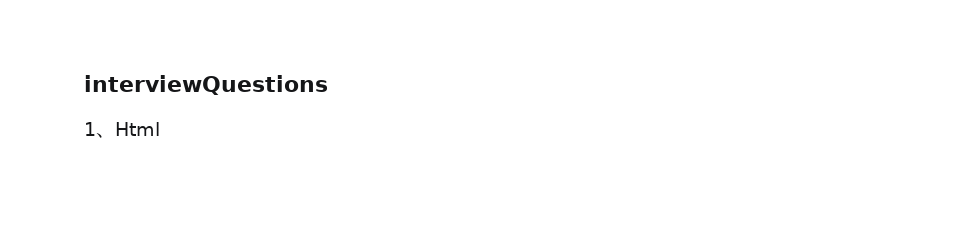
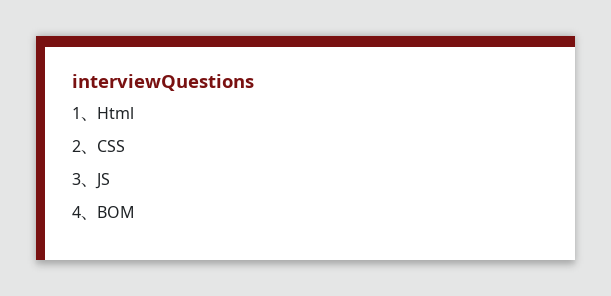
(160, 129) none -> [72,140,125,154] [72,173,110,189] [72,206,135,220] // 2、CSS // 3、JS // 4、BOM

